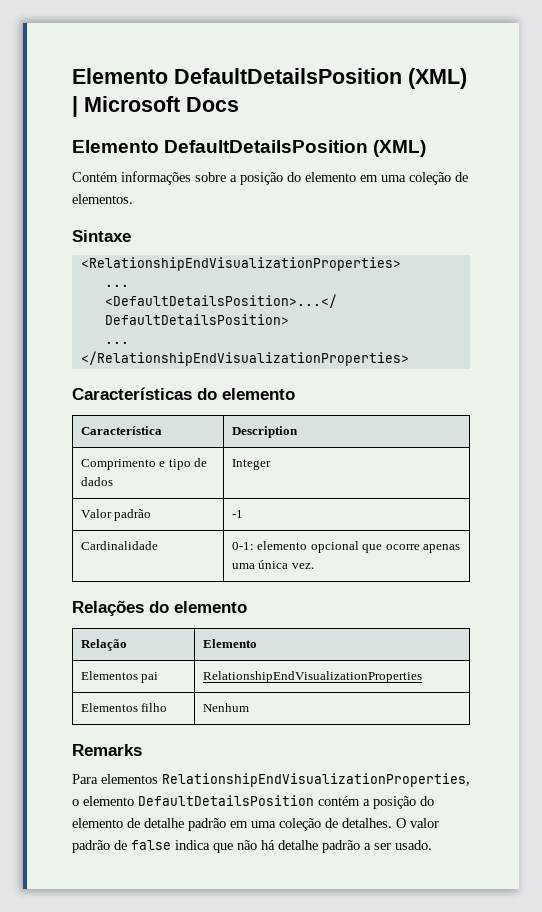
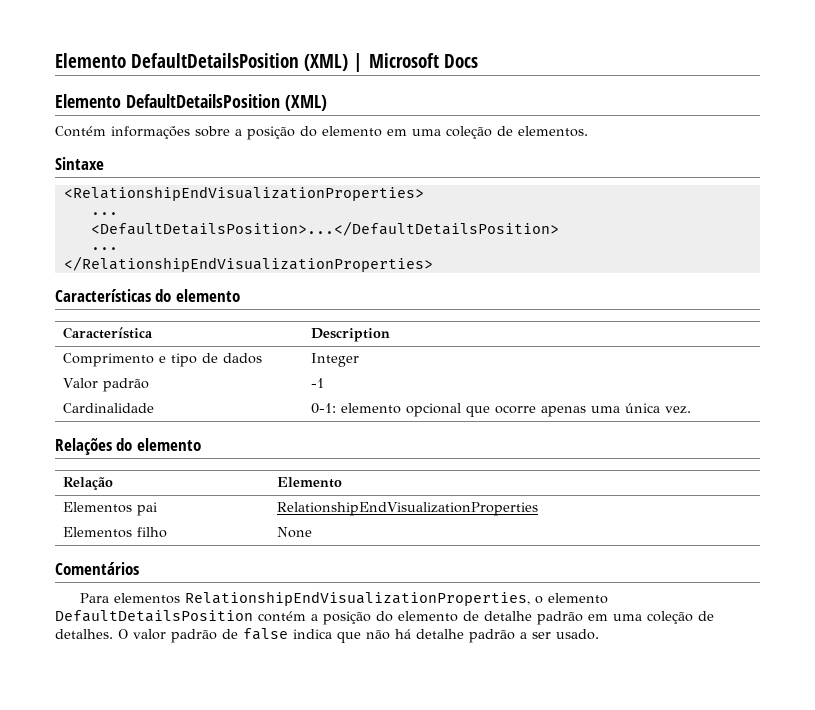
[202,703,249,712] [72,744,142,756] Nenhum // Remarks -> [277,527,313,538] [55,562,139,575] None // Comentários

